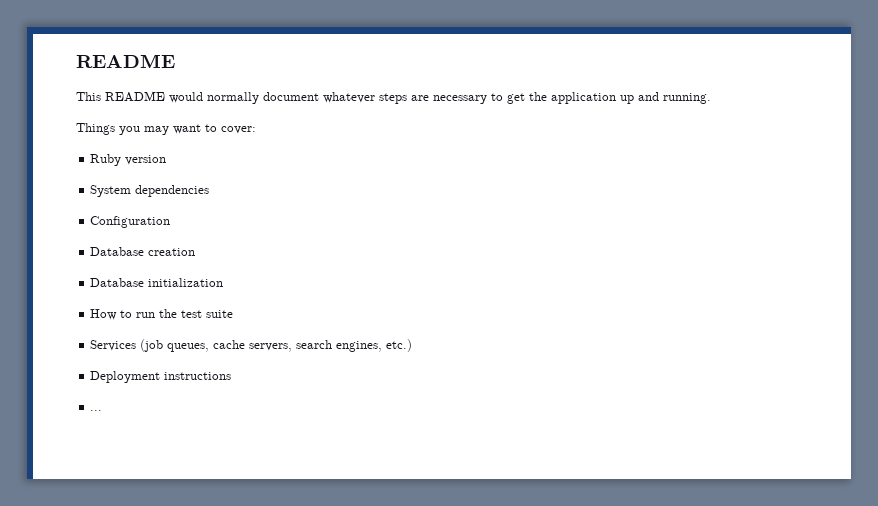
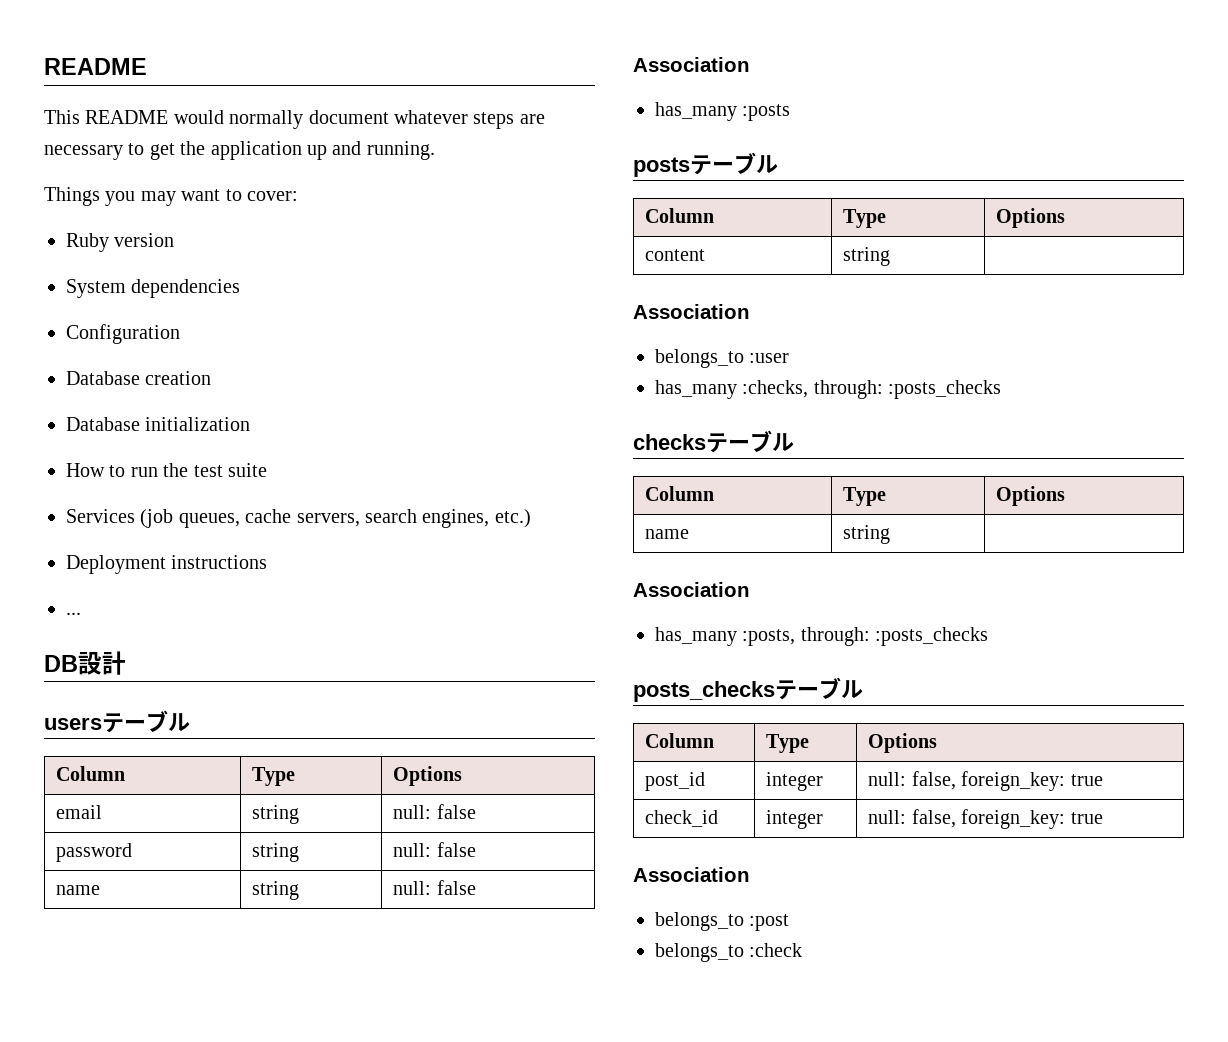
(103, 410) none -> [44,651,126,675] [44,710,190,733] [56,766,126,781] [252,767,296,786] [393,766,463,786] [56,805,103,819] [252,805,300,824] [393,804,476,819] [56,843,133,862] [252,843,300,862] [393,842,476,857] [56,885,101,895] [252,881,300,900] [393,880,476,895] [633,57,750,72] [655,102,791,121] [633,152,778,177] [645,208,715,223] [843,209,887,228] [996,208,1066,228] [645,249,706,261] [843,247,891,266] [633,304,750,319] [655,349,790,368] [655,380,1002,399] [633,430,794,453] [645,486,715,501] [843,487,887,506] [996,486,1066,506] [645,529,690,539] [843,525,891,544] [633,582,750,597] [655,627,989,646] [633,677,863,702] [645,733,715,748] [766,734,810,753] [868,733,938,753] [645,772,706,791] [766,772,824,791] [868,771,1103,791] [645,810,719,827] [766,810,824,829] [868,809,1103,829] [633,867,750,882] [655,912,790,931] [655,943,803,962] // DB設計 // usersテーブル // Column | Type | Options // email | string | null: false // password | string | null: false // name | string | null: false // Association // has_many :posts // postsテーブル // Column | Type | Options // content | string | // Association // belongs_to :user // has_many :checks, through: :posts_checks // checksテーブル // Column | Type | Options // name | string | // Association // has_many :posts, through: :posts_checks // posts_checksテーブル // Column | Type | Options // post_id | integer | null: false, foreign_key: true // check_id | integer | null: false, foreign_key: true // Association // belongs_to :post // belongs_to :check

